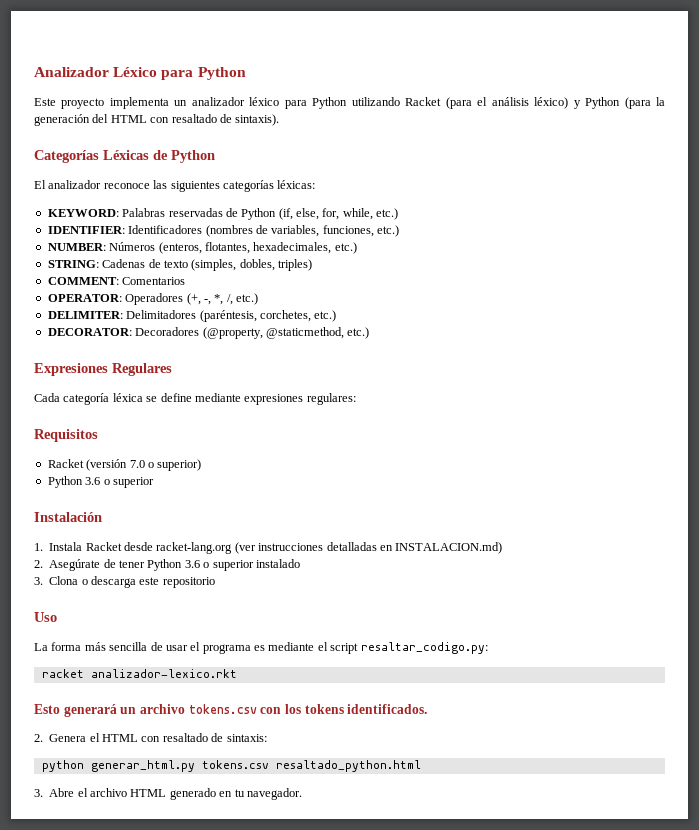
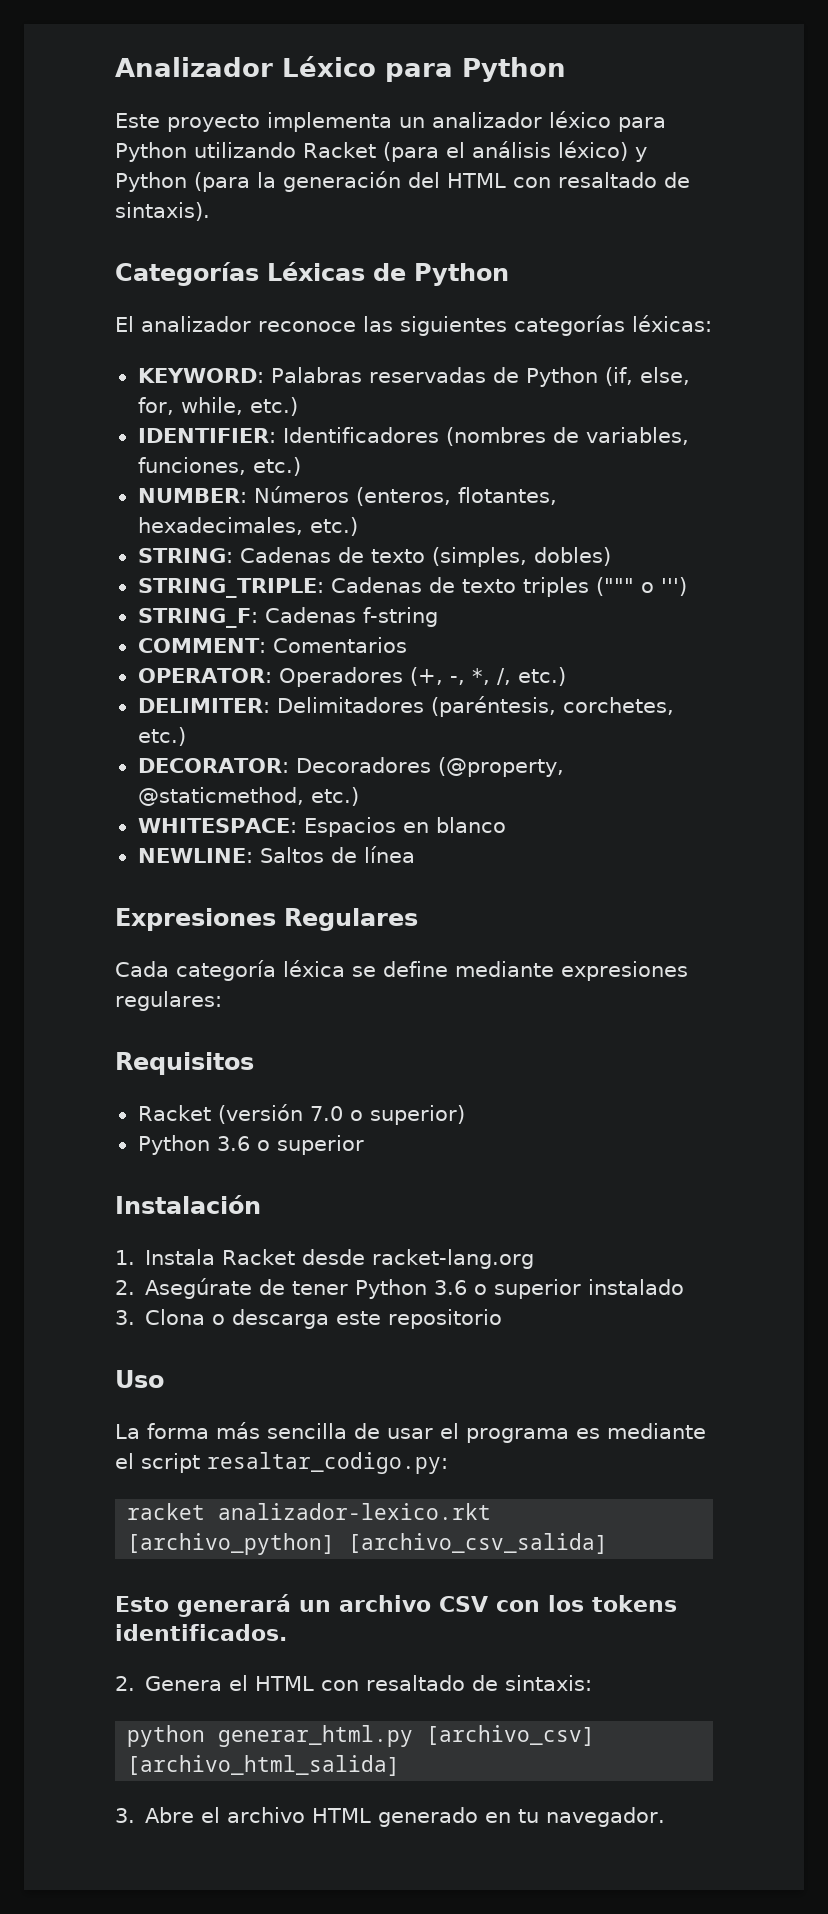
[239,259,312,271] dobles, triples) -> [533,547,611,566] [137,577,687,598] [137,607,438,628] dobles) // STRING_TRIPLE: Cadenas de texto triples (""" o ''') // STRING_F: Cadenas f-string
(370, 333) none -> [137,817,506,837] [137,846,415,863] // WHITESPACE: Espacios en blanco // NEWLINE: Saltos de línea
[234,542,503,554] (ver instrucciones detalladas en INSTALACION.md) -> (535, 1259) none
(237, 673) none -> [127,1533,609,1555] [archivo_python] [archivo_csv_salida]
[188,704,257,714] tokens.csv -> [439,1596,488,1612] CSV
[201,760,421,772] tokens.csv resaltado_python.html -> [426,1725,596,1746] [127,1755,401,1776] [archivo_csv] [archivo_html_salida]

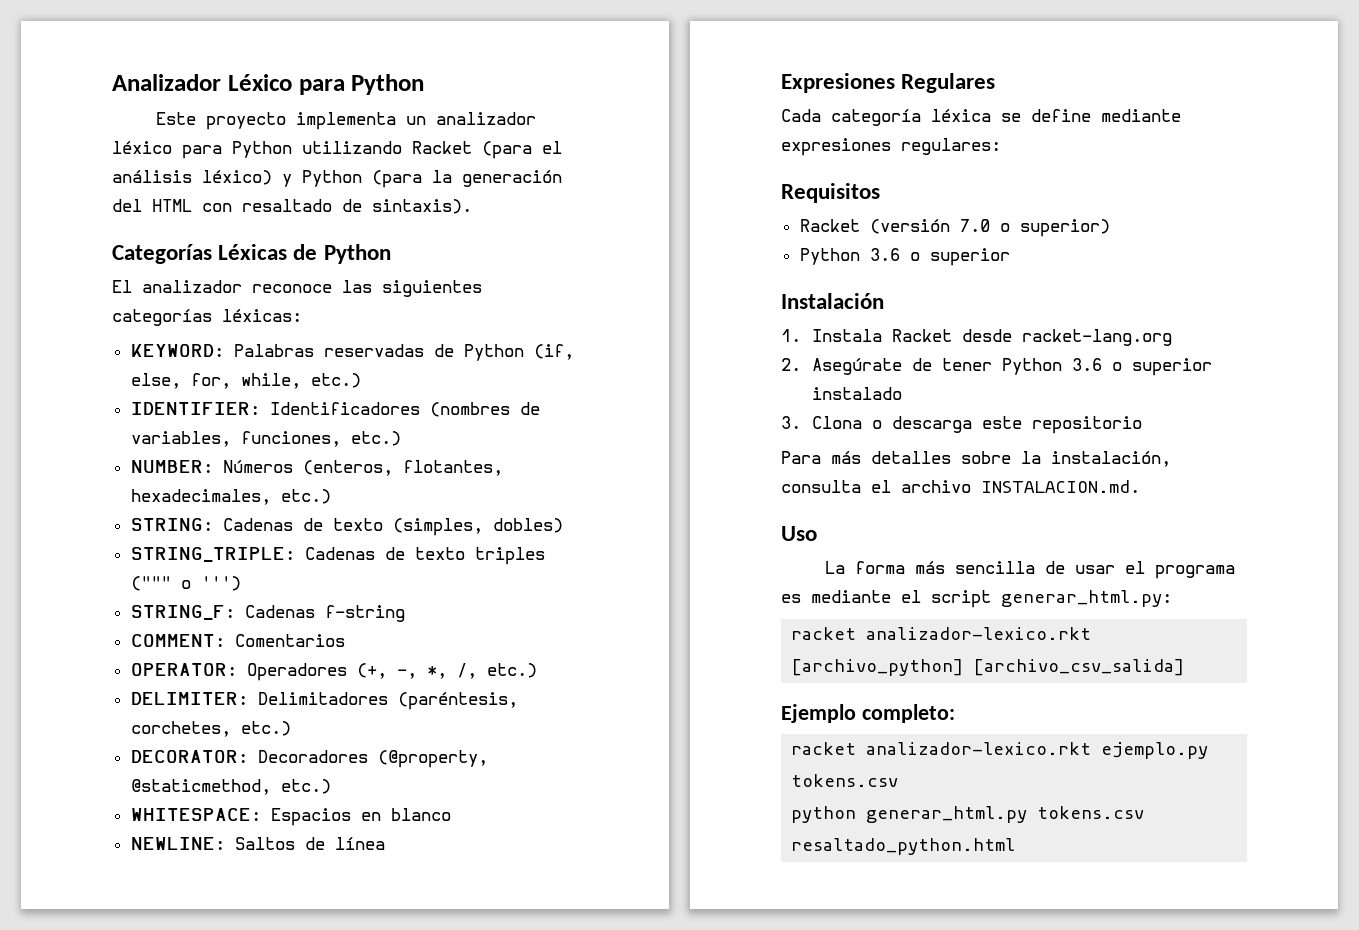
(503, 1319) none -> [781,451,1171,467] [781,480,1140,493] // Para más detalles sobre la instalación, consulta el archivo INSTALACION.md.
[207,1452,448,1474] resaltar_codigo.py: -> [1001,590,1172,607] generar_html.py:
[115,1594,677,1617] [115,1624,287,1641] [115,1675,593,1691] [127,1725,596,1747] [127,1755,401,1776] [115,1807,666,1827] Esto generará un archivo CSV con los tokens identificados. // 2. Genera el HTML con resaltado de sintaxis: // python generar_html.py [archivo_csv] [archivo_html_salida] // 3. Abre el archivo HTML generado en tu navegador. -> [781,704,955,723] [791,742,1209,759] [791,774,899,787] [791,806,1145,823] [791,838,1016,855] Ejemplo completo: // racket analizador-lexico.rkt ejemplo.py tokens.csv // python generar_html.py tokens.csv resaltado_python.html

